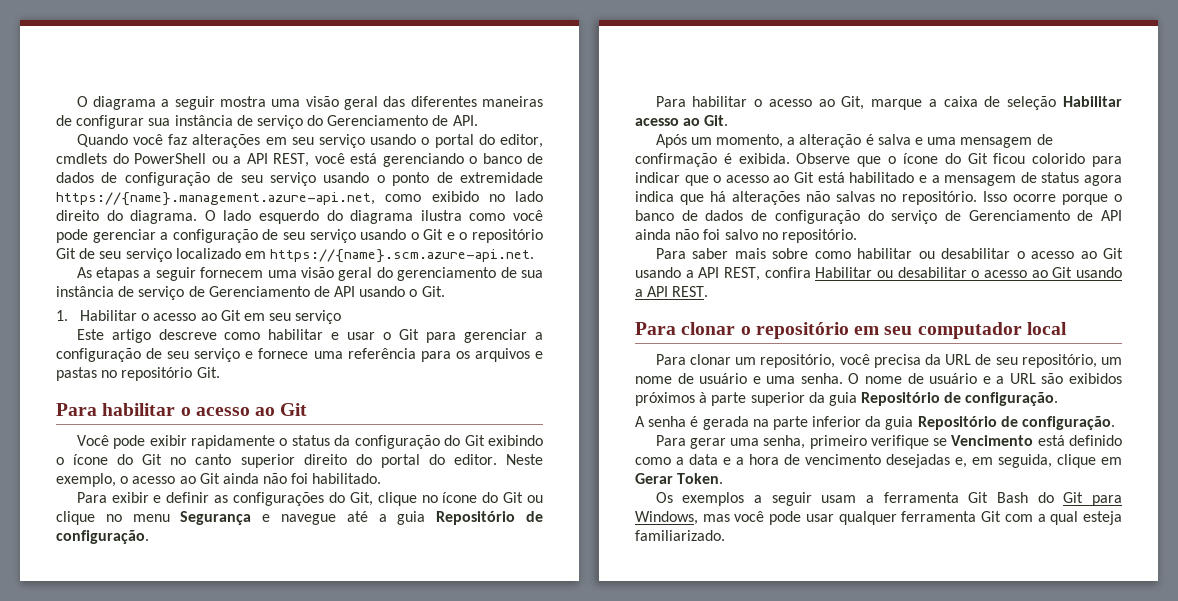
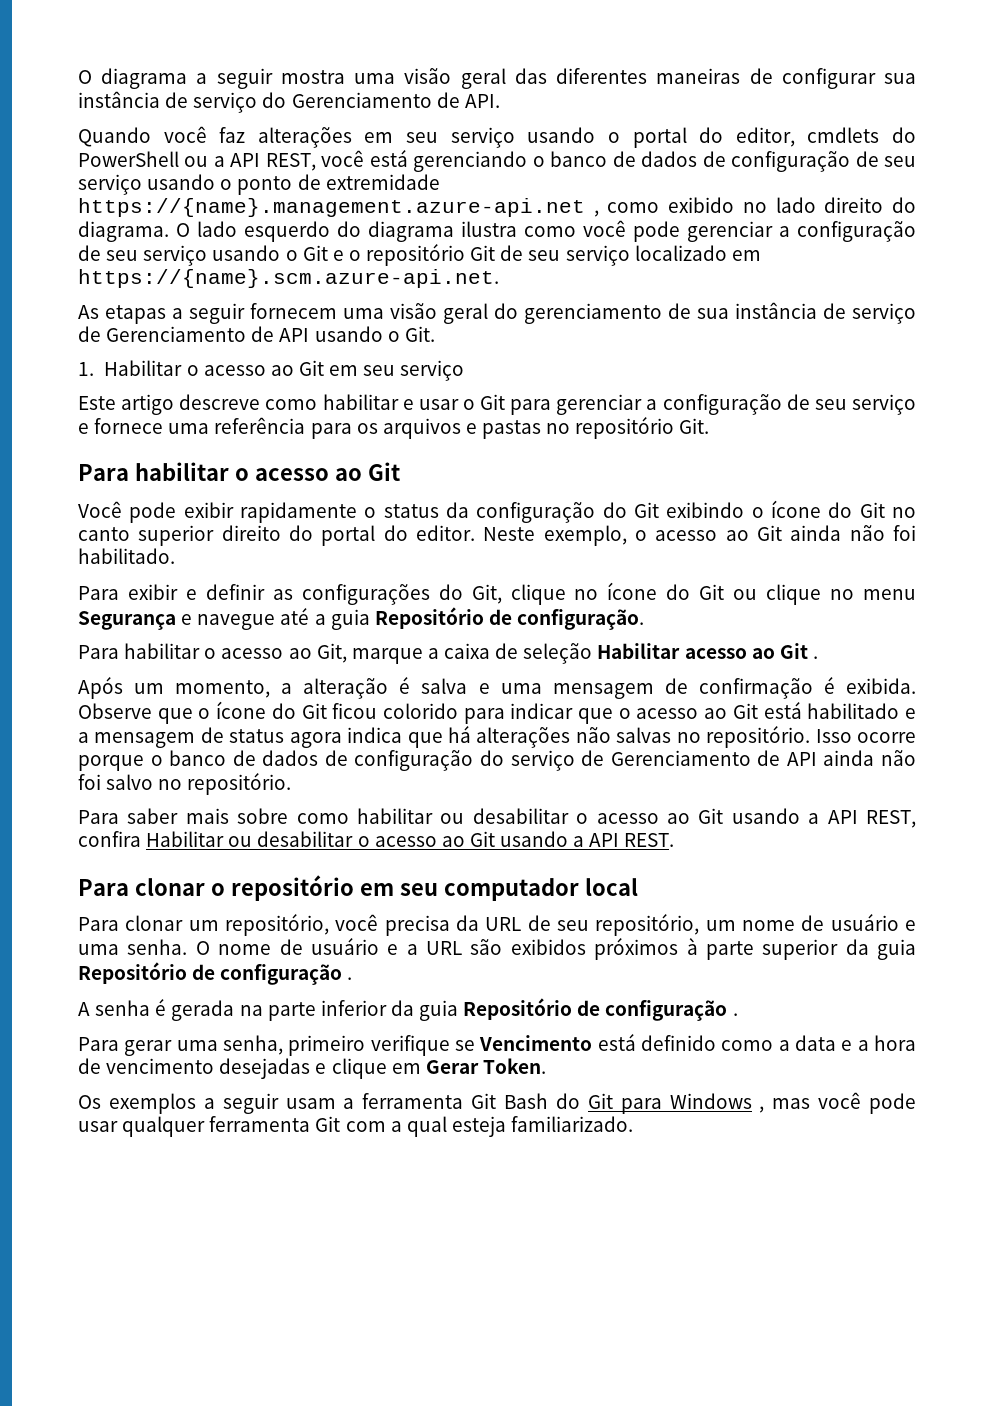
[56,192,375,206] https://{name}.management.azure-api.net, -> [78,198,599,217] https://{name}.management.azure-api.net ,
[704,115,729,126] Git. -> [779,643,818,659] Git .
[965,392,1059,406] configuração. -> [220,964,353,985] configuração .
[1022,416,1116,430] configuração. -> [605,1000,738,1021] configuração .
[955,454,1052,468] e, em seguida, -> [315,1063,327,1074] e
[635,511,698,525] Windows, -> [669,1093,765,1113] Windows ,

